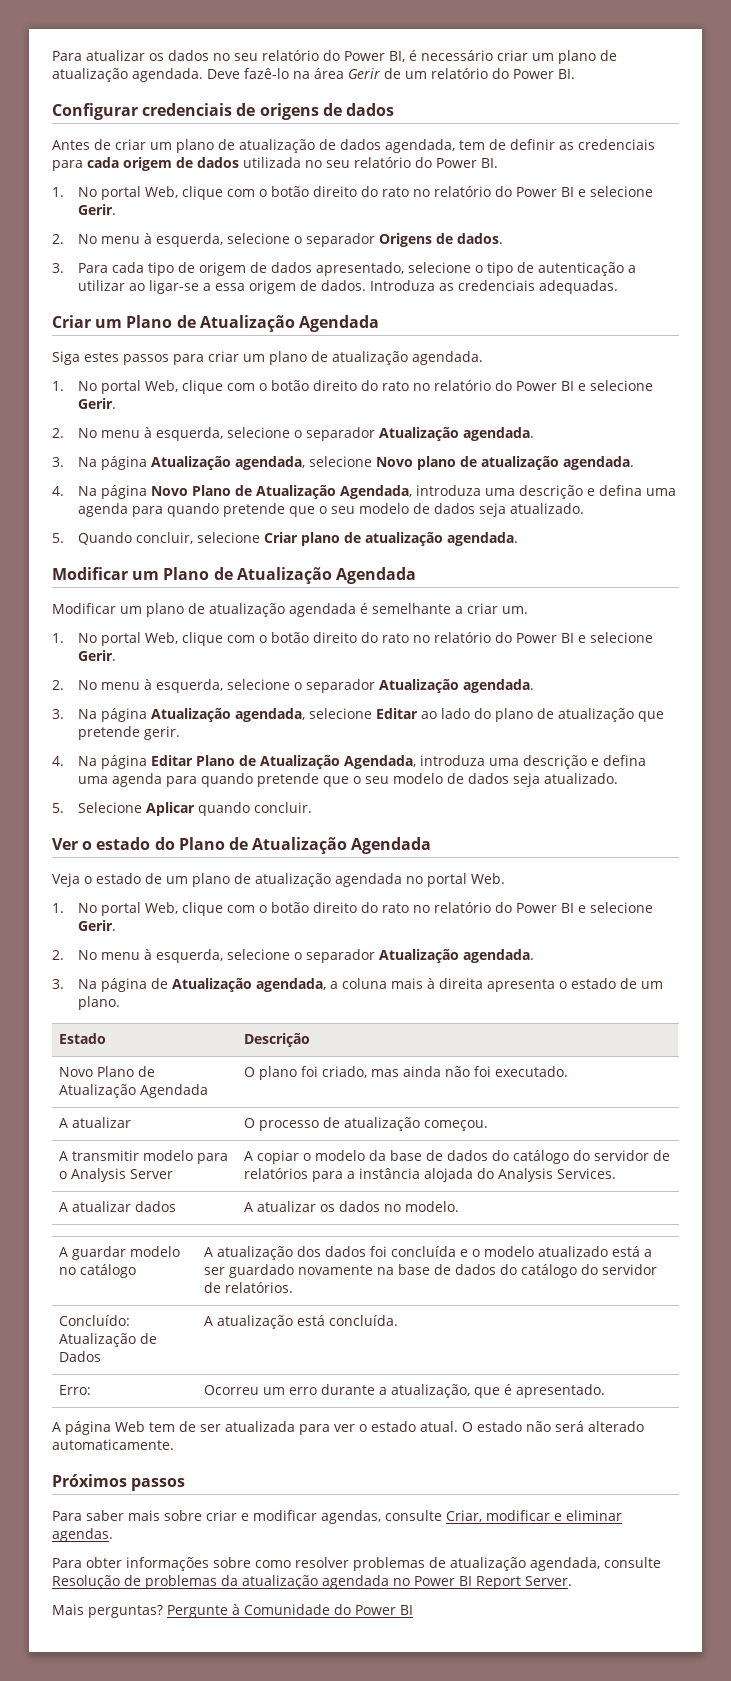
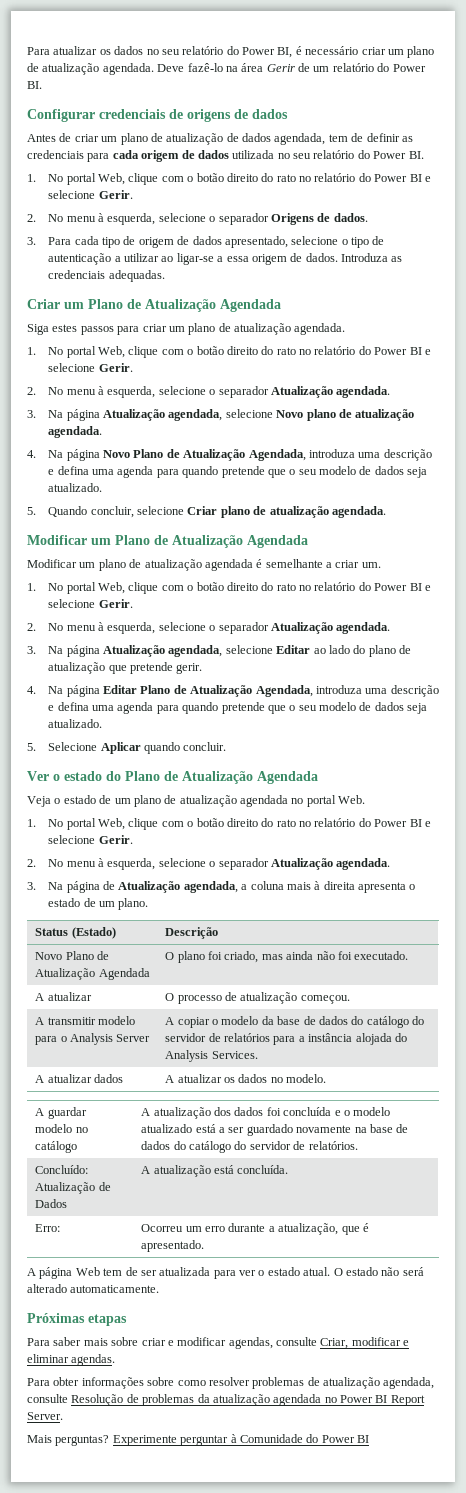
[59,1033,107,1044] Estado -> [35,927,116,939] Status (Estado)
[52,1474,186,1491] Próximos passos -> [27,1313,127,1326] Próximas etapas
[167,1605,228,1618] Pergunte -> [112,1435,229,1446] Experimente perguntar

